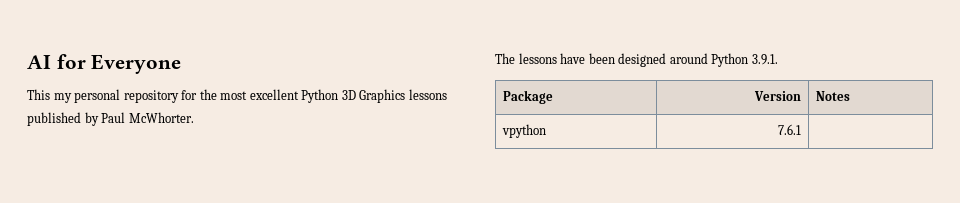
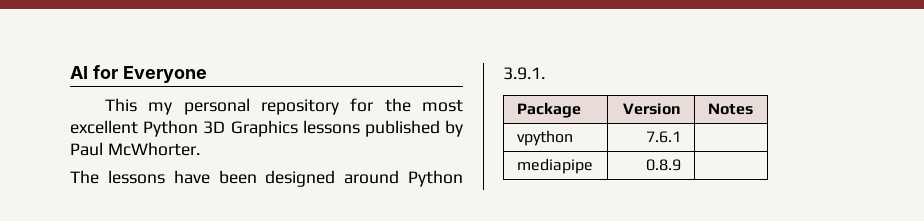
(801, 129) none -> [516,158,593,174] [646,159,682,171] // mediapipe | 0.8.9 |

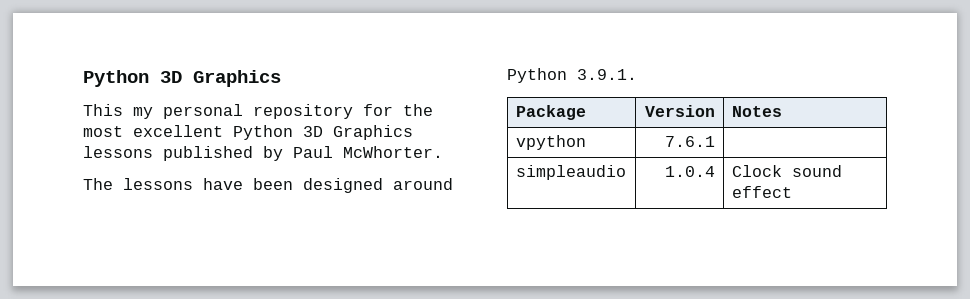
[70,65,207,83] AI for Everyone -> [83,70,281,87] Python 3D Graphics
[516,158,593,174] [646,159,682,171] mediapipe | 0.8.9 | -> [515,165,626,180] [665,166,716,177] [731,165,842,177] [731,186,792,198] simpleaudio | 1.0.4 | Clock sound effect

